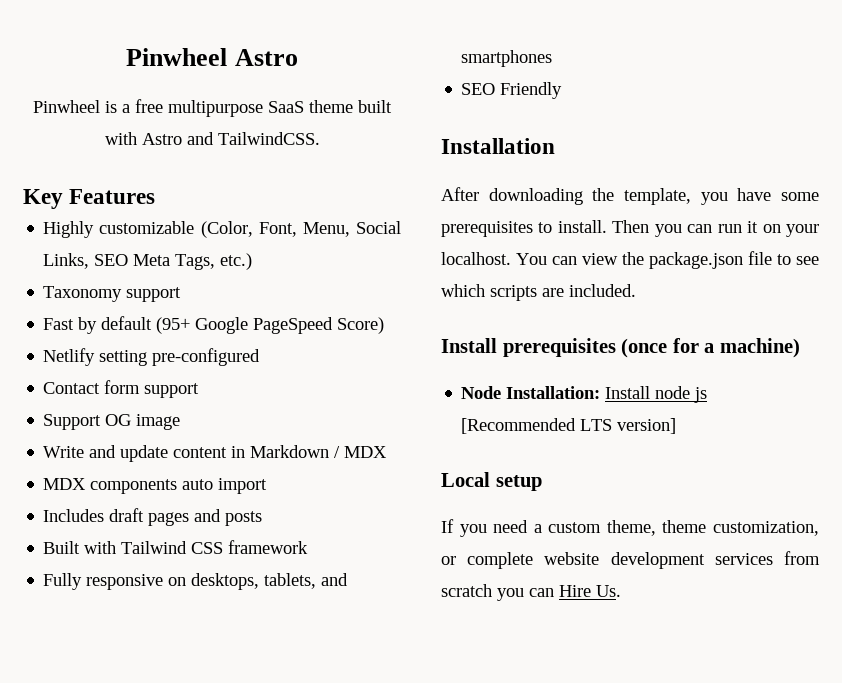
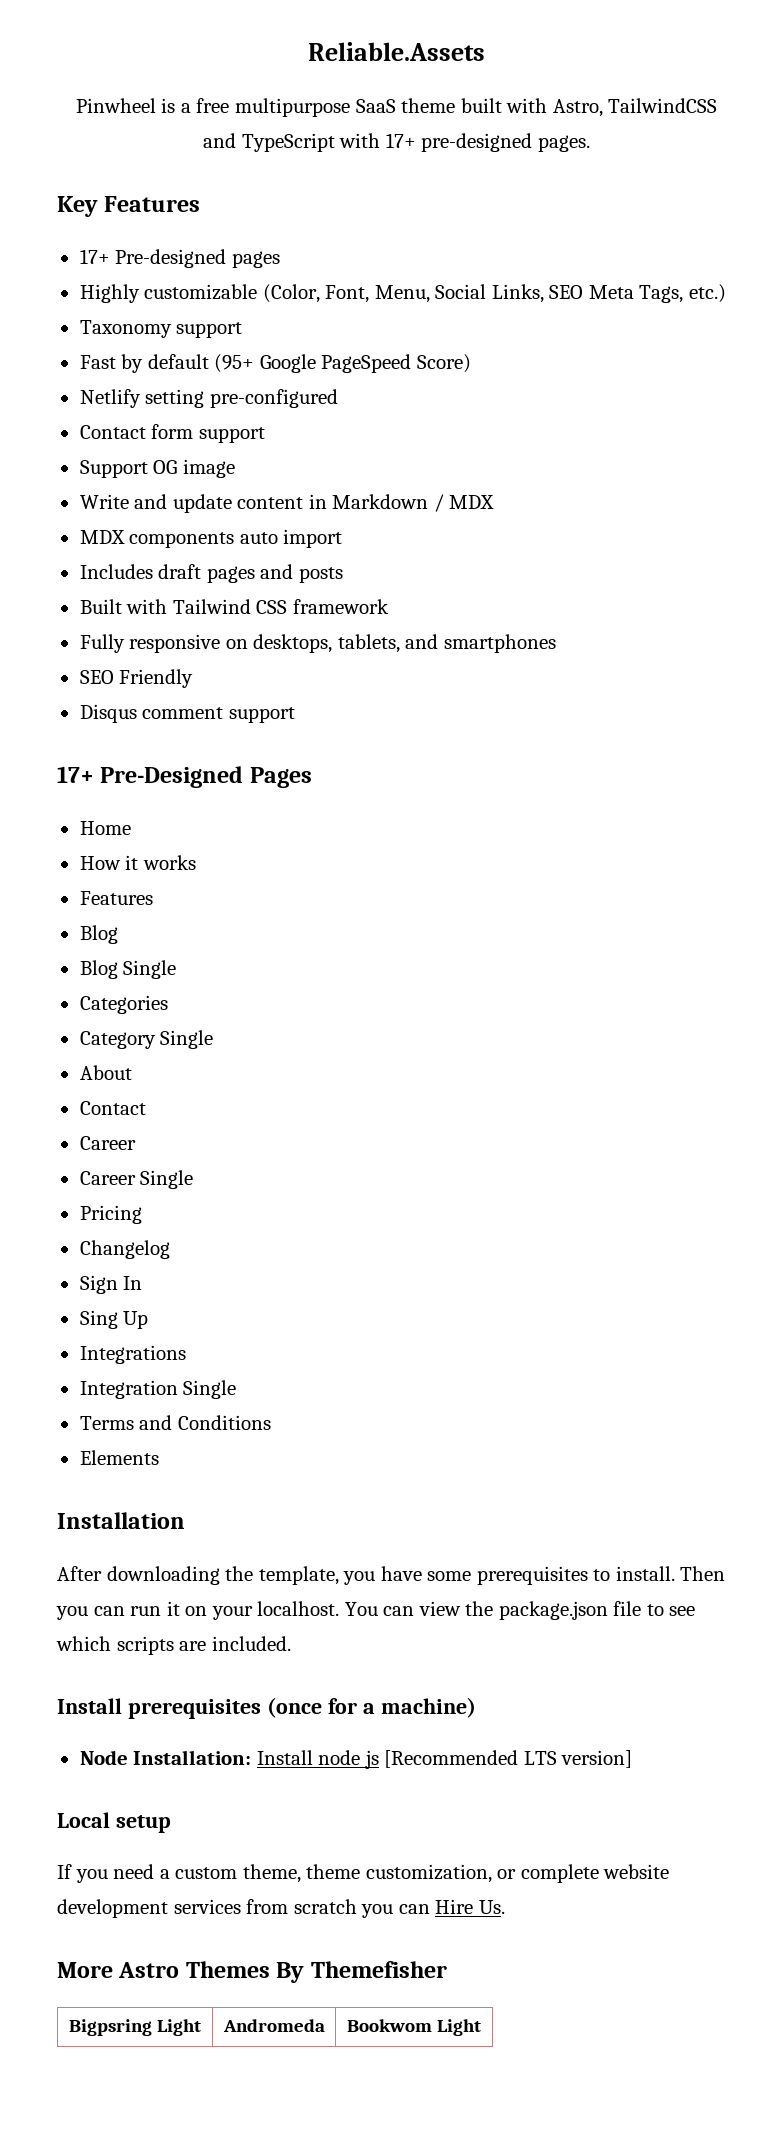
[126,48,298,66] Pinwheel Astro -> [308,42,485,61] Reliable.Assets
[141,132,320,145] Astro and TailwindCSS. -> [552,98,718,117] [203,133,590,152] Astro, TailwindCSS and TypeScript with 17+ pre-designed pages.
(156, 196) none -> [79,249,280,268] // 17+ Pre-designed pages
(563, 90) none -> [79,704,295,723] [57,766,312,788] [79,821,131,835] [79,855,196,870] [79,891,153,905] [79,925,118,944] [79,960,177,979] [79,995,168,1014] [79,1030,214,1049] [79,1065,132,1080] [79,1101,146,1115] [79,1136,136,1150] [79,1170,194,1189] [79,1205,142,1224] [79,1240,170,1259] [79,1275,143,1294] [79,1310,149,1329] [79,1345,186,1364] [79,1380,237,1399] [79,1415,271,1430] [79,1450,159,1465] // Disqus comment support // 17+ Pre-Designed Pages // Home // How it works // Features // Blog // Blog Single // Categories // Category Single // About // Contact // Career // Career Single // Pricing // Changelog // Sign In // Sing Up // Integrations // Integration Single // Terms and Conditions // Elements
(621, 591) none -> [57,1961,447,1983] [69,2019,201,2036] [222,2019,325,2032] [347,2019,481,2036] // More Astro Themes By Themefisher // Bigpsring Light | Andromeda | Bookwom Light

